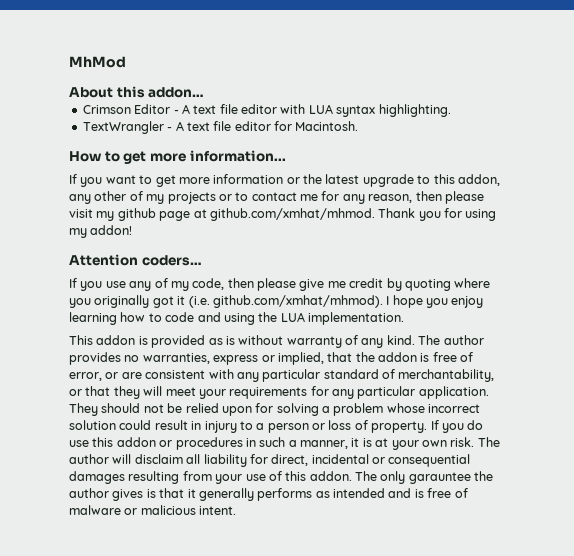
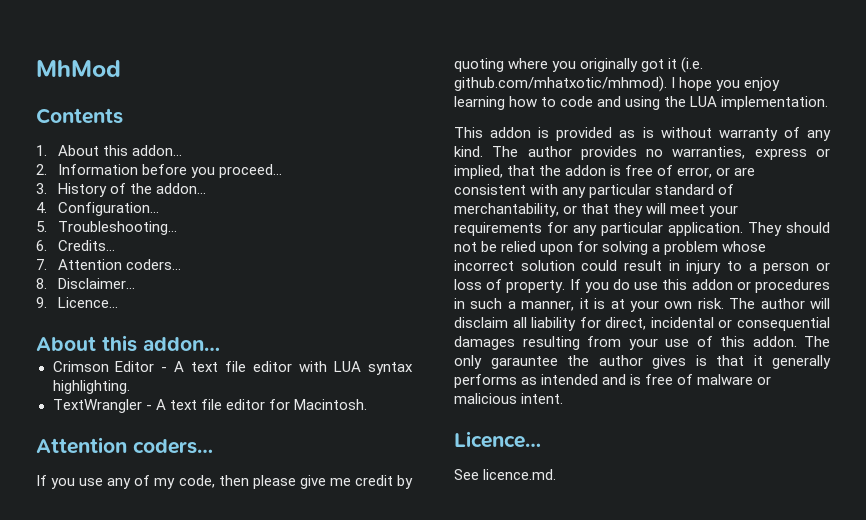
(126, 62) none -> [36,108,123,124] [36,145,183,156] [36,164,283,178] [36,183,207,197] [36,202,160,216] [36,221,178,235] [36,240,116,251] [36,259,182,270] [36,278,136,289] [36,297,119,308] // Contents // 1. About this addon… // 2. Information before you proceed… // 3. History of the addon… // 4. Configuration… // 5. Troubleshooting… // 6. Credits… // 7. Attention coders… // 8. Disclaimer… // 9. Licence…
[69,150,286,164] [69,174,500,187] [69,191,484,204] [69,208,497,221] [69,225,133,238] // How to get more information... // If you want to get more information or the latest upgrade to this addon, any other of my projects or to contact me for any reason, then please visit my github page at github.com/xmhat/mhmod. Thank you for using my addon! -> (367, 404) none
[212,295,383,308] github.com/xmhat/mhmod). -> [454,76,667,92] github.com/mhatxotic/mhmod).
(237, 510) none -> [454,431,541,448] [454,469,557,480] // Licence… // See licence.md.

